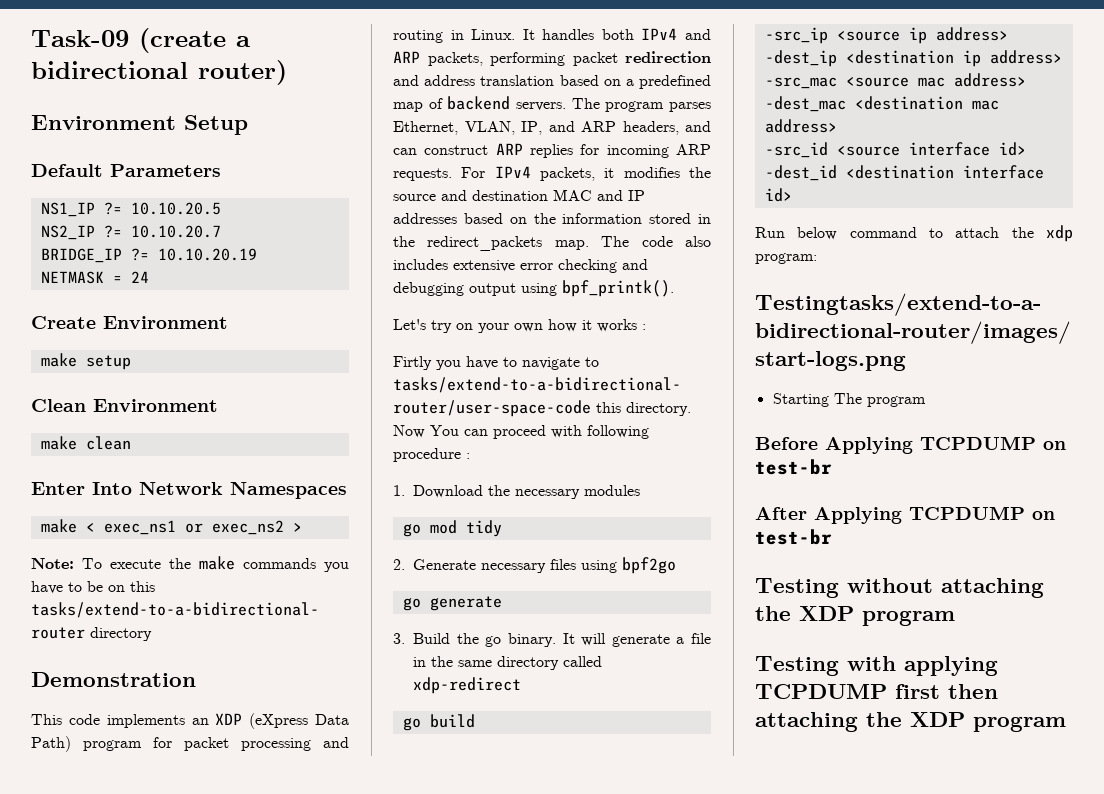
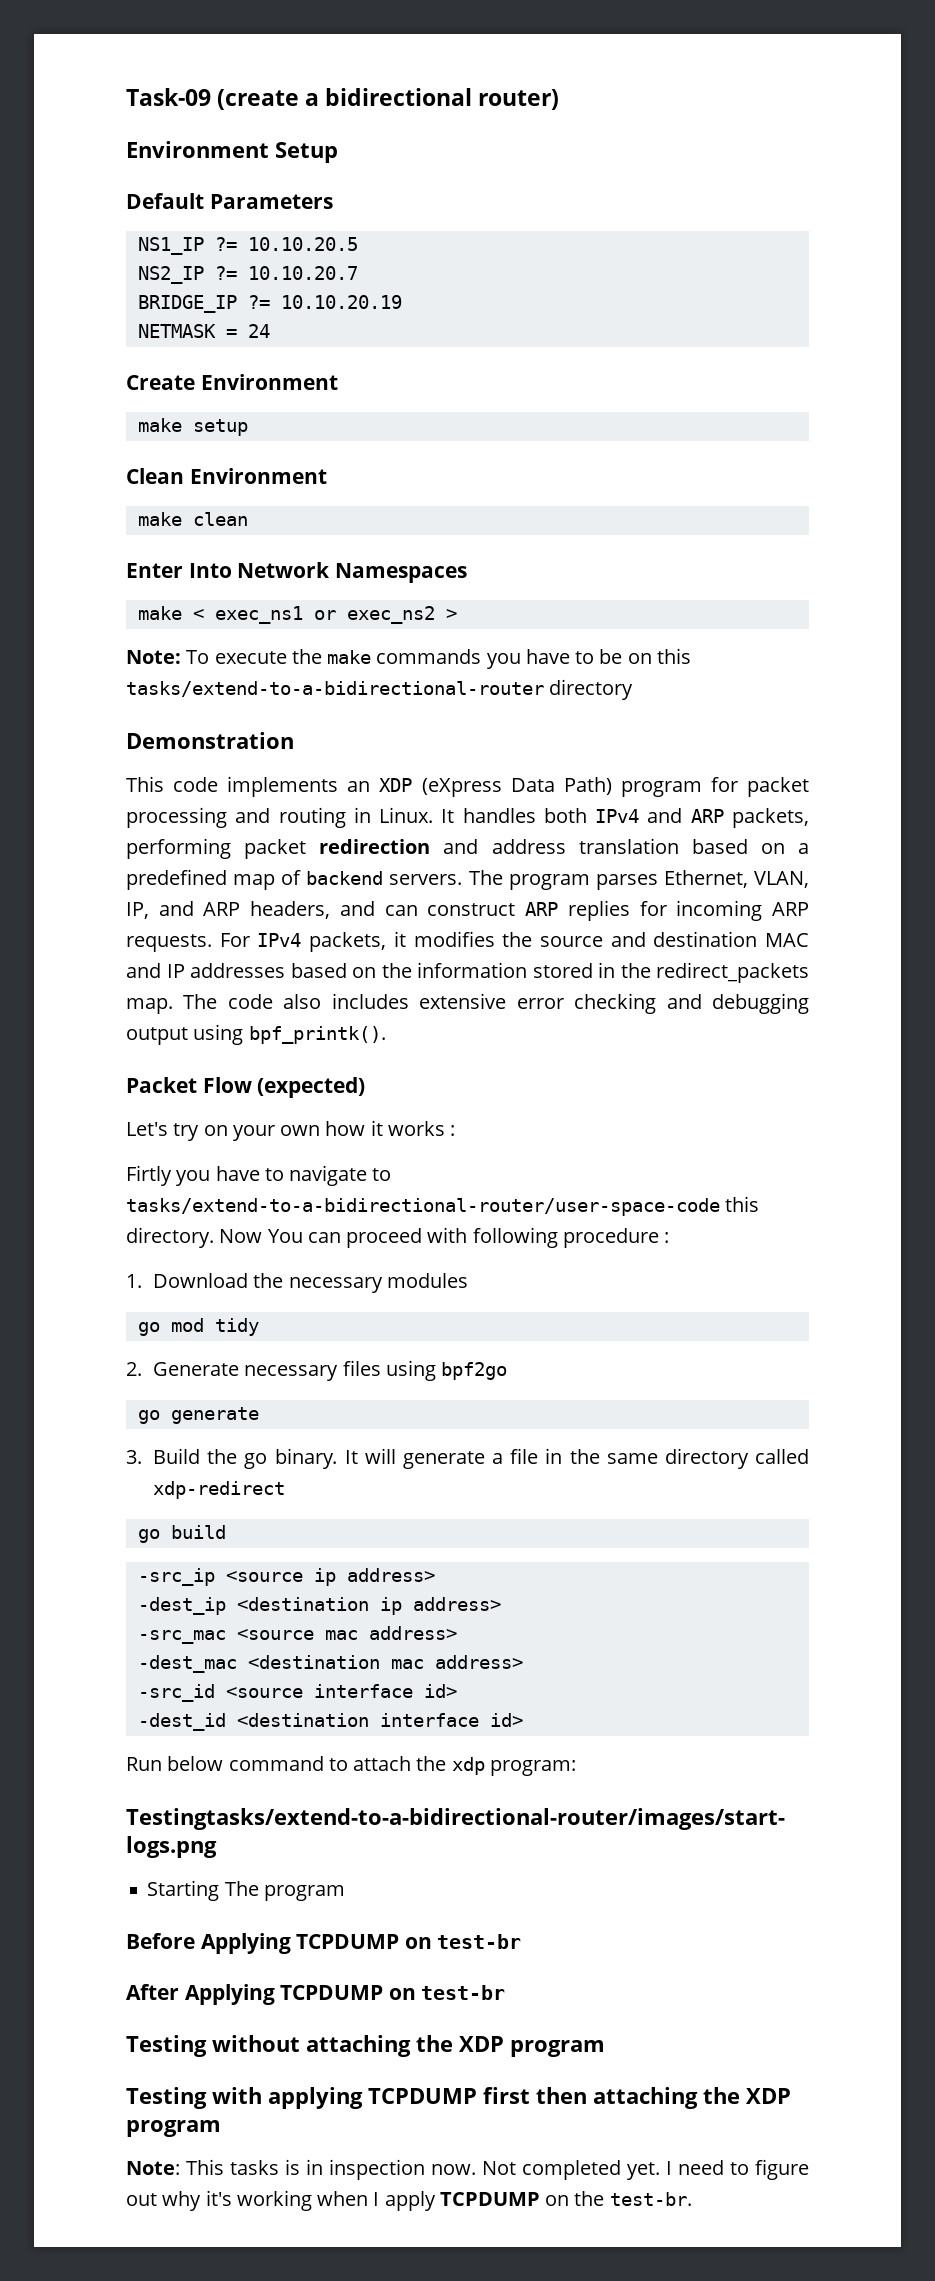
(674, 288) none -> [126,1077,366,1098] // Packet Flow (expected)
(1066, 724) none -> [126,2159,809,2180] [126,2190,692,2211] // Note: This tasks is in inspection now. Not completed yet. I need to figure out why it's working when I apply TCPDUMP on the test-br.

